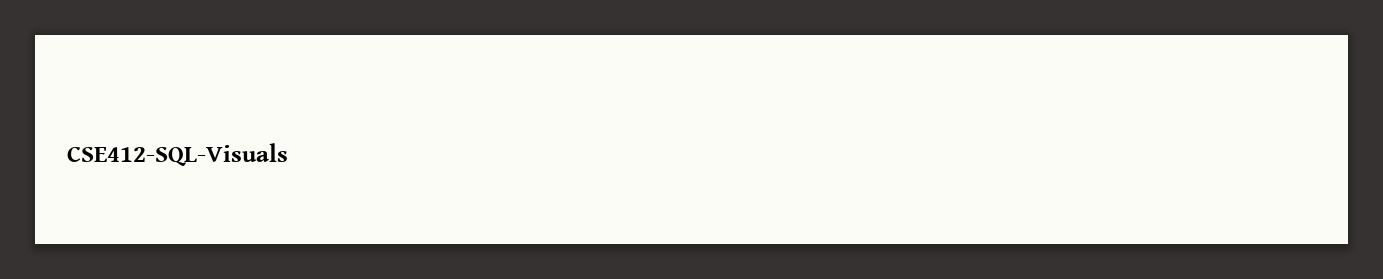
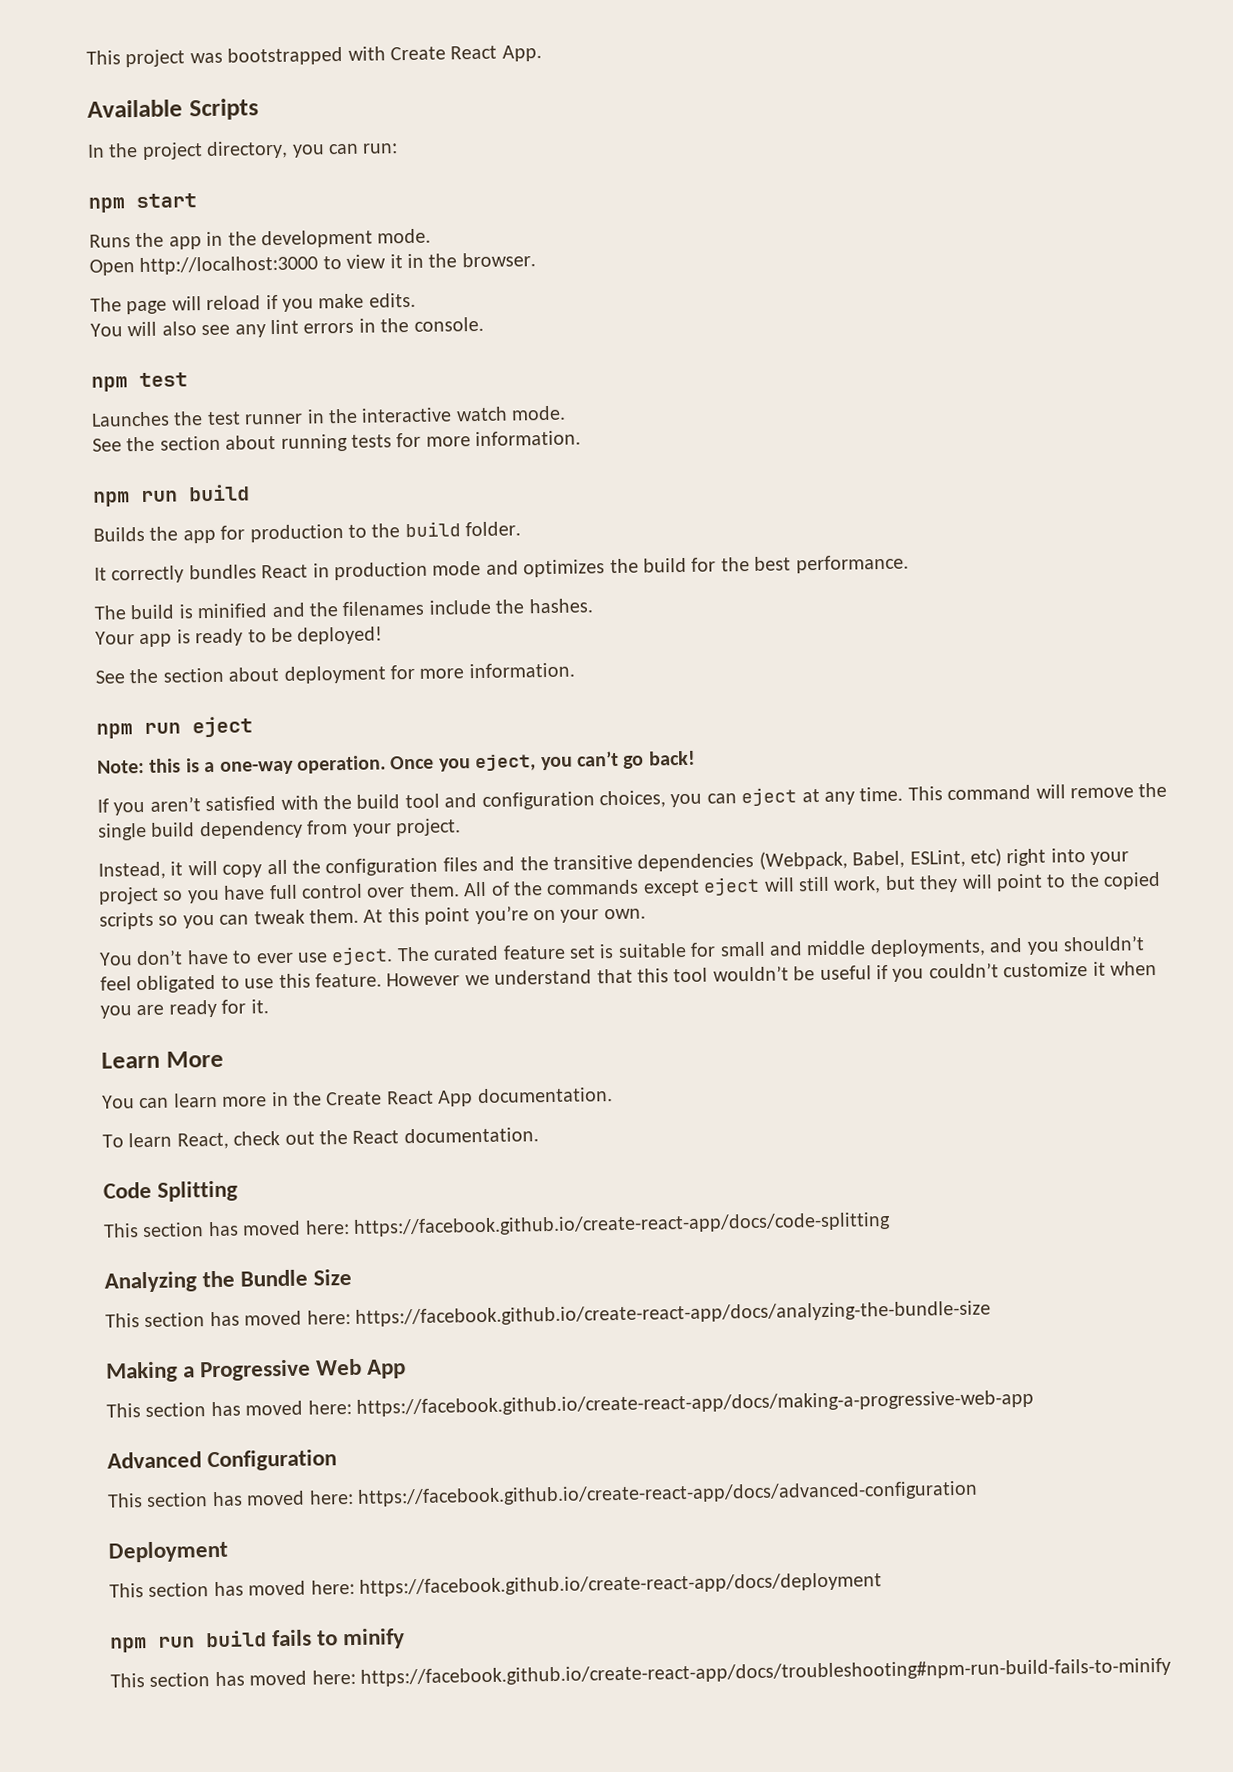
[67,143,288,166] CSE412-SQL-Visuals -> [86,45,542,68] [87,98,259,121] [87,140,399,160] [88,193,197,213] [89,228,432,250] [89,252,536,276] [90,292,416,315] [90,316,484,338] [91,372,188,392] [91,405,567,427] [92,430,582,452] [93,484,250,507] [93,521,522,544] [94,554,909,584] [94,598,593,620] [95,626,384,648] [95,662,575,684] [96,716,253,739] [97,750,696,775] [97,782,1168,816] [98,818,461,841] [98,848,1130,880] [98,871,1162,905] [99,905,646,930] [99,935,1145,966] [100,961,1157,994] [100,999,269,1019] [101,1050,224,1069] [102,1087,613,1109] [102,1127,539,1150] [103,1180,239,1202] [103,1211,891,1238] [104,1268,353,1293] [105,1300,991,1328] [106,1358,407,1383] [106,1389,1034,1418] [107,1449,338,1472] [107,1480,978,1508] [108,1540,228,1563] [109,1572,882,1598] [110,1628,406,1653] [110,1657,1171,1688] This project was bootstrapped with Create React App. // Available Scripts // In the project directory, you can run: // npm start // Runs the app in the development mode. // Open http://localhost:3000 to view it in the browser. // The page will reload if you make edits. // You will also see any lint errors in the console. // npm test // Launches the test runner in the interactive watch mode. // See the section about running tests for more information. // npm run build // Builds the app for production to the build folder. // It correctly bundles React in production mode and optimizes the build for the best performance. // The build is minified and the filenames include the hashes. // Your app is ready to be deployed! // See the section about deployment for more information. // npm run eject // Note: this is a one-way operation. Once you eject, you can’t go back! // If you aren’t satisfied with the build tool and configuration choices, you can eject at any time. This command will remove the single build dependency from your project. // Instead, it will copy all the configuration files and the transitive dependencies (Webpack, Babel, ESLint, etc) right into your project so you have full control over them. All of the commands except eject will still work, but they will point to the copied scripts so you can tweak them. At this point you’re on your own. // You don’t have to ever use eject. The curated feature set is suitable for small and middle deployments, and you shouldn’t feel obligated to use this feature. However we understand that this tool wouldn’t be useful if you couldn’t customize it when you are ready for it. // Learn More // You can learn more in the Create React App documentation. // To learn React, check out the React documentation. // Code Splitting // This section has moved here: https://facebook.github.io/create-react-app/docs/code-splitting // Analyzing the Bundle Size // This section has moved here: https://facebook.github.io/create-react-app/docs/analyzing-the-bundle-size // Making a Progressive Web App // This section has moved here: https://facebook.github.io/create-react-app/docs/making-a-progressive-web-app // Advanced Configuration // This section has moved here: https://facebook.github.io/create-react-app/docs/advanced-configuration // Deployment // This section has moved here: https://facebook.github.io/create-react-app/docs/deployment // npm run build fails to minify // This section has moved here: https://facebook.github.io/create-react-app/docs/troubleshooting#npm-run-build-fails-to-minify

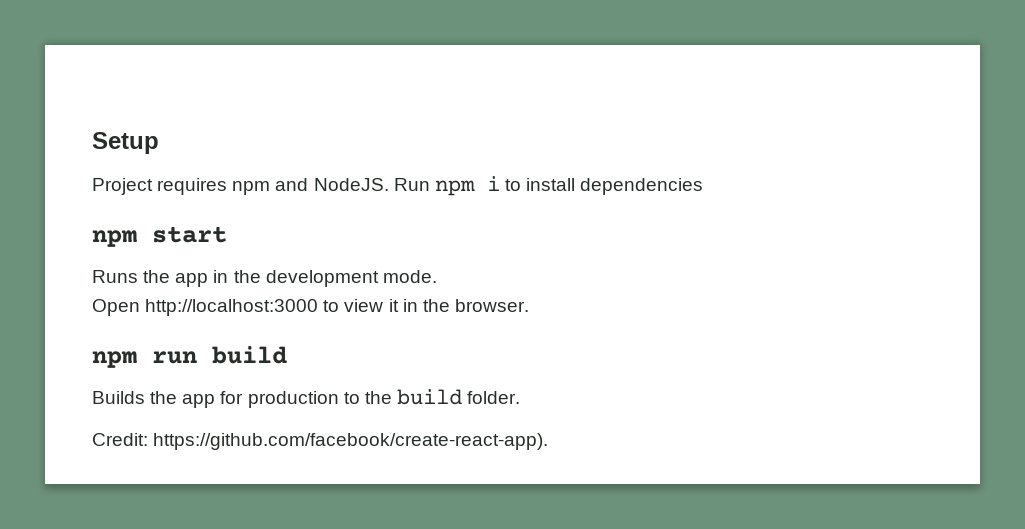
[86,45,542,68] [87,98,259,121] [87,140,399,160] This project was bootstrapped with Create React App. // Available Scripts // In the project directory, you can run: -> [92,132,159,154] [92,176,704,196] Setup // Project requires npm and NodeJS. Run npm i to install dependencies
[90,292,416,315] [90,316,484,338] [91,372,188,392] [91,405,567,427] [92,430,582,452] // The page will reload if you make edits. // You will also see any lint errors in the console. // npm test // Launches the test runner in the interactive watch mode. // See the section about running tests for more information. -> (529, 305) none
[94,554,909,584] [94,598,593,620] [95,626,384,648] [95,662,575,684] [96,716,253,739] [97,750,696,775] [97,782,1168,816] [98,818,461,841] [98,848,1130,880] [98,871,1162,905] [99,905,646,930] [99,935,1145,966] [100,961,1157,994] [100,999,269,1019] [101,1050,224,1069] [102,1087,613,1109] [102,1127,539,1150] [103,1180,239,1202] [103,1211,891,1238] [104,1268,353,1293] [105,1300,991,1328] [106,1358,407,1383] [106,1389,1034,1418] [107,1449,338,1472] [107,1480,978,1508] [108,1540,228,1563] [109,1572,882,1598] [110,1628,406,1653] [110,1657,1171,1688] It correctly bundles React in production mode and optimizes the build for the best performance. // The build is minified and the filenames include the hashes. // Your app is ready to be deployed! // See the section about deployment for more information. // npm run eject // Note: this is a one-way operation. Once you eject, you can’t go back! // If you aren’t satisfied with the build tool and configuration choices, you can eject at any time. This command will remove the single build dependency from your project. // Instead, it will copy all the configuration files and the transitive dependencies (Webpack, Babel, ESLint, etc) right into your project so you have full control over them. All of the commands except eject will still work, but they will point to the copied scripts so you can tweak them. At this point you’re on your own. // You don’t have to ever use eject. The curated feature set is suitable for small and middle deployments, and you shouldn’t feel obligated to use this feature. However we understand that this tool wouldn’t be useful if you couldn’t customize it when you are ready for it. // Learn More // You can learn more in the Create React App documentation. // To learn React, check out the React documentation. // Code Splitting // This section has moved here: https://facebook.github.io/create-react-app/docs/code-splitting // Analyzing the Bundle Size // This section has moved here: https://facebook.github.io/create-react-app/docs/analyzing-the-bundle-size // Making a Progressive Web App // This section has moved here: https://facebook.github.io/create-react-app/docs/making-a-progressive-web-app // Advanced Configuration // This section has moved here: https://facebook.github.io/create-react-app/docs/advanced-configuration // Deployment // This section has moved here: https://facebook.github.io/create-react-app/docs/deployment // npm run build fails to minify // This section has moved here: https://facebook.github.io/create-react-app/docs/troubleshooting#npm-run-build-fails-to-minify -> [92,433,549,450] Credit: https://github.com/facebook/create-react-app).

